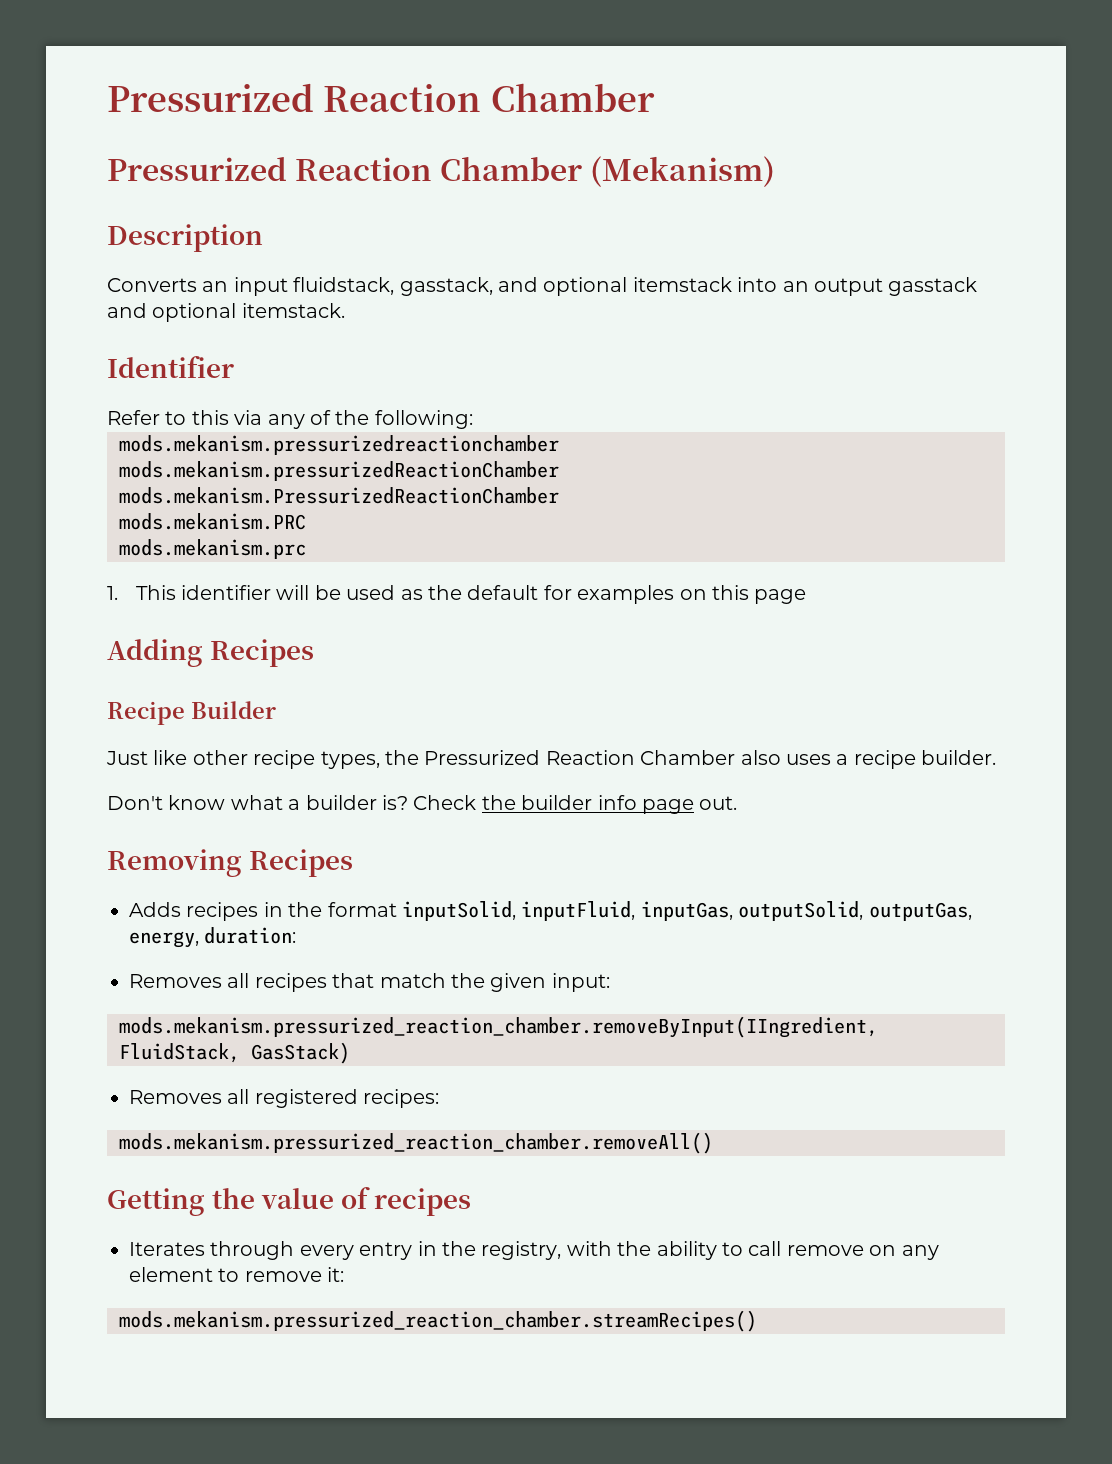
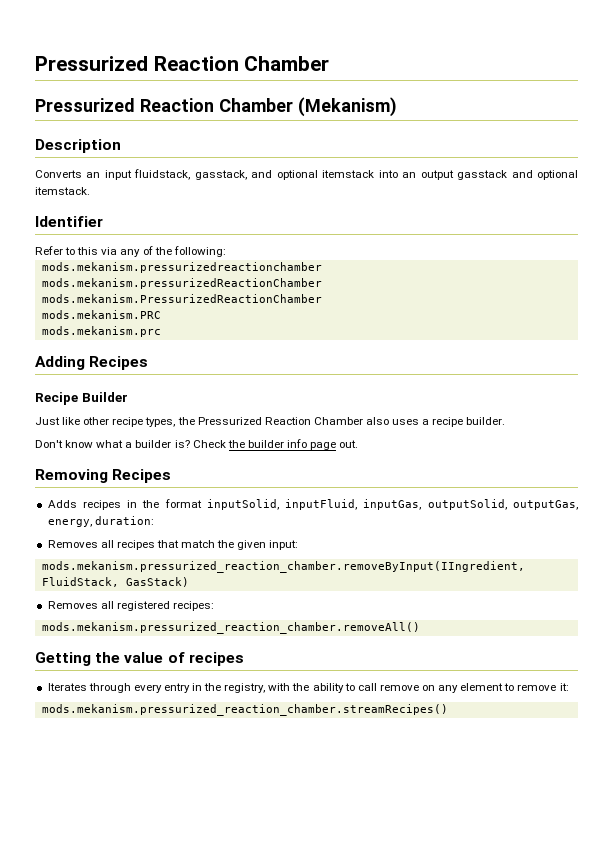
[107,585,807,604] // 1. This identifier will be used as the default for examples on this page -> (161, 331) none

